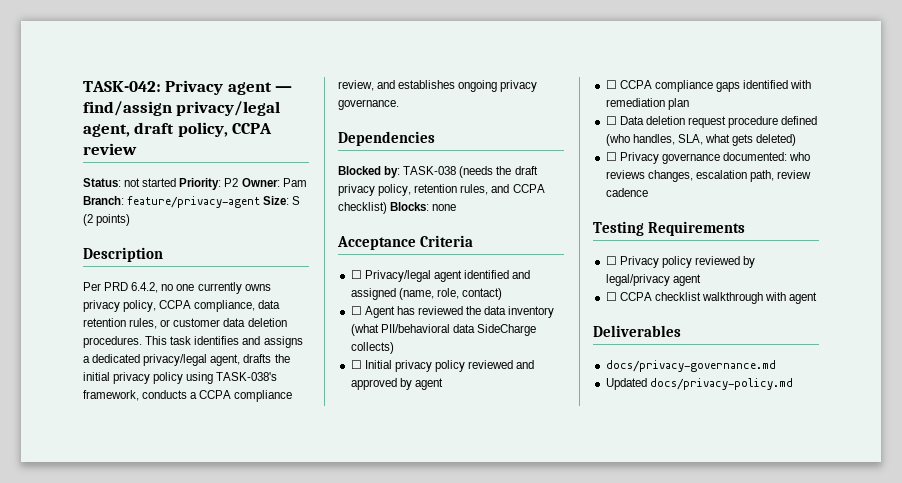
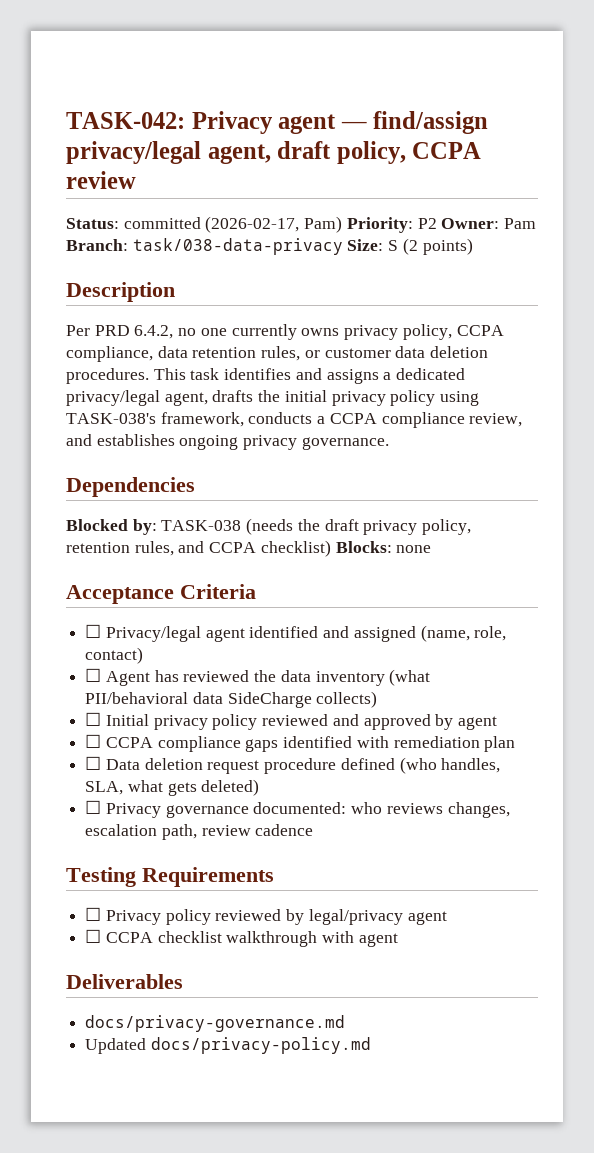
[124,178,177,187] not started -> [123,216,343,233] committed (2026-02-17, Pam)
[127,196,261,208] feature/privacy-agent -> [132,238,343,255] task/038-data-privacy

